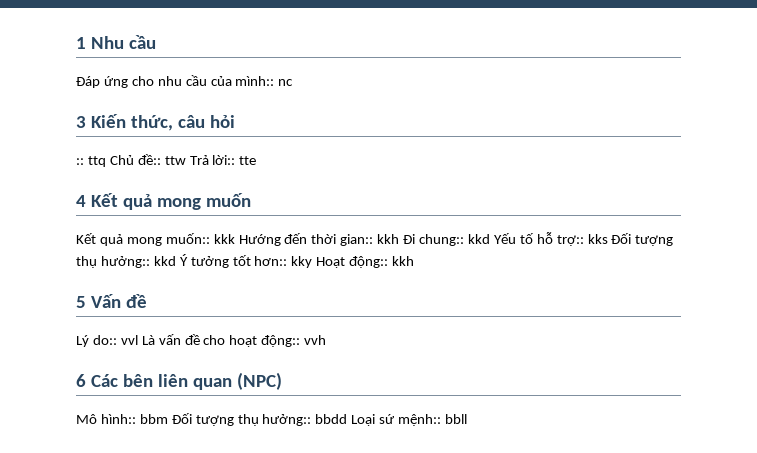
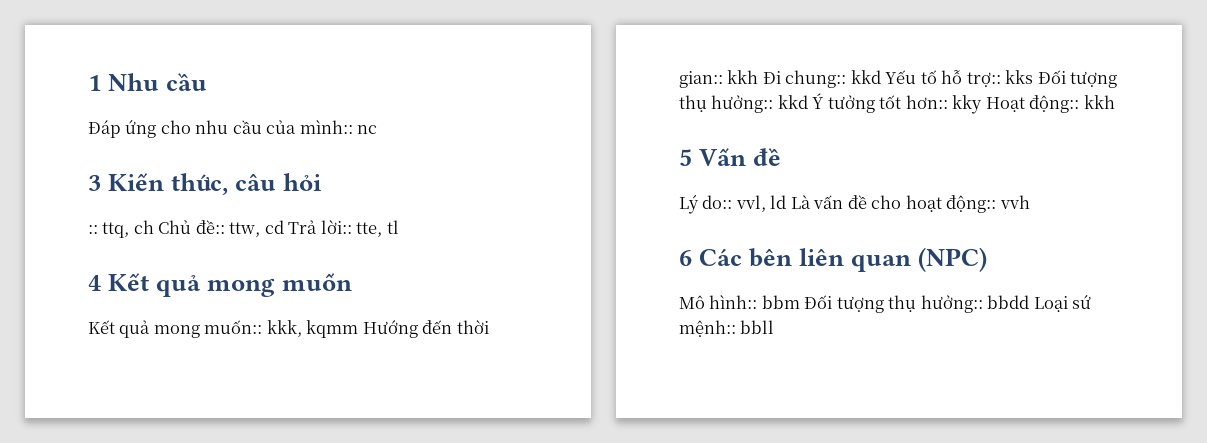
[87,154,257,167] ttq Chủ đề:: ttw Trả lời:: tte -> [102,220,399,238] ttq, ch Chủ đề:: ttw, cd Trả lời:: tte, tl
[213,234,235,244] kkk -> [266,320,359,338] kkk, kqmm
[120,335,138,345] vvl -> [735,195,787,212] vvl, ld

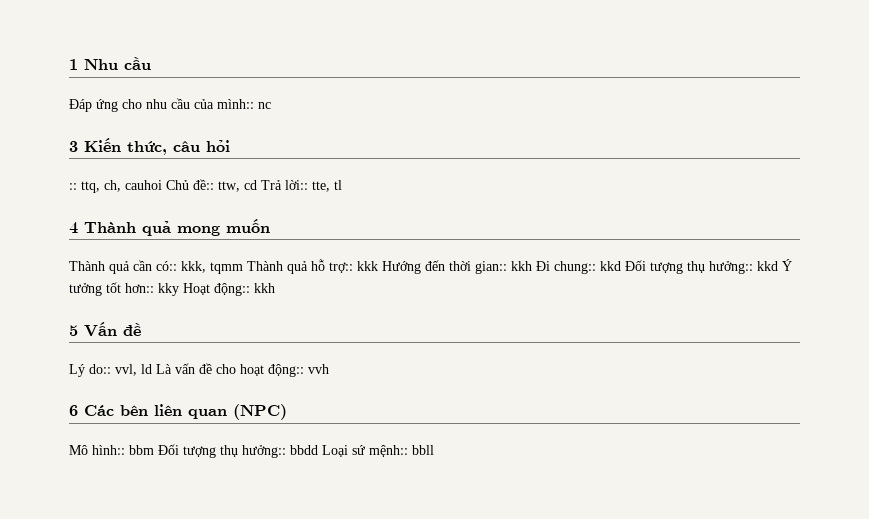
[133,220,154,234] ch -> [104,180,162,192] ch, cauhoi
[108,273,150,291] Kết -> [84,221,136,233] Thành
[88,320,359,338] Kết quả mong muốn:: kkk, kqmm -> [69,259,378,274] Thành quả cần có:: kkk, tqmm Thành quả hỗ trợ:: kkk
[885,70,1034,87] Yếu tố hỗ trợ:: kks -> (621, 266) none

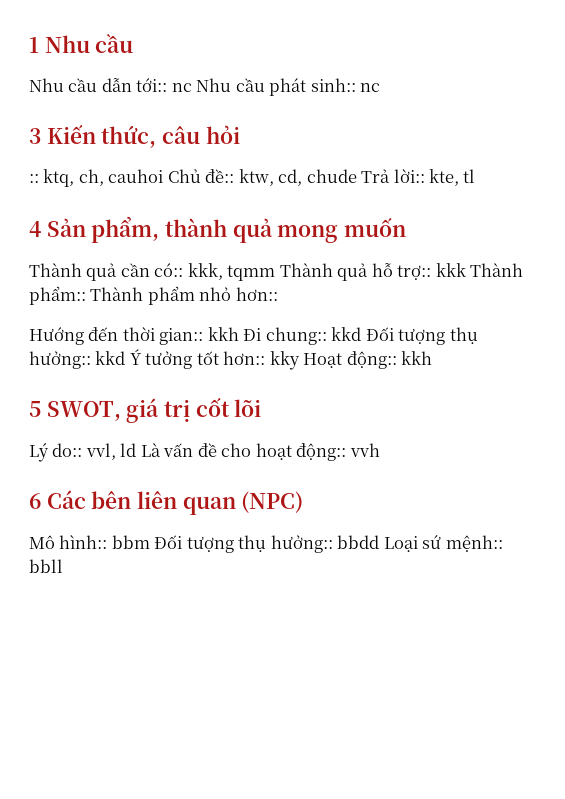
[69,98,254,112] Đáp ứng cho nhu cầu của mình:: -> [29,78,356,96] Nhu cầu dẫn tới:: nc Nhu cầu phát sinh::
[81,181,100,193] ttq, -> [43,169,75,187] ktq,
[218,180,257,192] ttw, cd -> [238,169,357,186] ktw, cd, chude
[312,181,330,192] tte, -> [429,169,460,186] kte,
[84,221,136,233] Thành -> [46,216,228,243] Sản phẩm, thành
(378, 266) none -> [470,263,524,277] [29,286,278,305] Thành phẩm:: Thành phẩm nhỏ hơn:: //
[84,322,141,337] Vấn đề -> [46,398,262,423] SWOT, giá trị cốt lõi

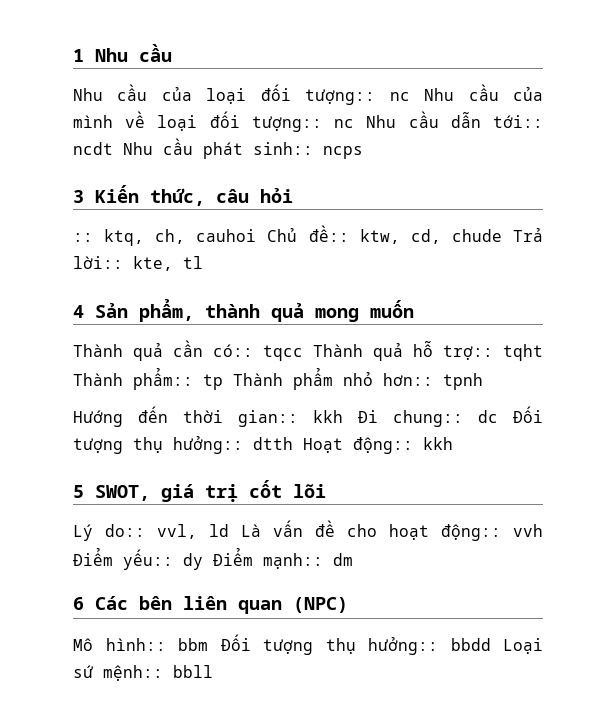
(98, 85) none -> [161,84,544,105] [73,111,439,132] của loại đối tượng:: nc Nhu cầu của mình về loại đối tượng:: nc Nhu cầu
[171,83,192,92] nc -> [73,142,113,155] ncdt
[360,83,381,92] nc -> [323,146,363,159] ncps
[187,263,276,281] kkk, tqmm -> [263,345,303,361] tqcc
[435,263,466,277] kkk -> [503,344,543,361] tqht
(86, 295) none -> [203,374,223,390] tp
(278, 294) none -> [443,373,483,390] tpnh
[331,327,478,345] [29,349,300,370] kkd Đối tượng thụ hưởng:: kkd Ý tưởng tốt hơn:: kky -> [478,406,543,423] [73,435,293,454] dc Đối tượng thụ hưởng:: dtth
(380, 450) none -> [73,547,353,570] Điểm yếu:: dy Điểm mạnh:: dm

